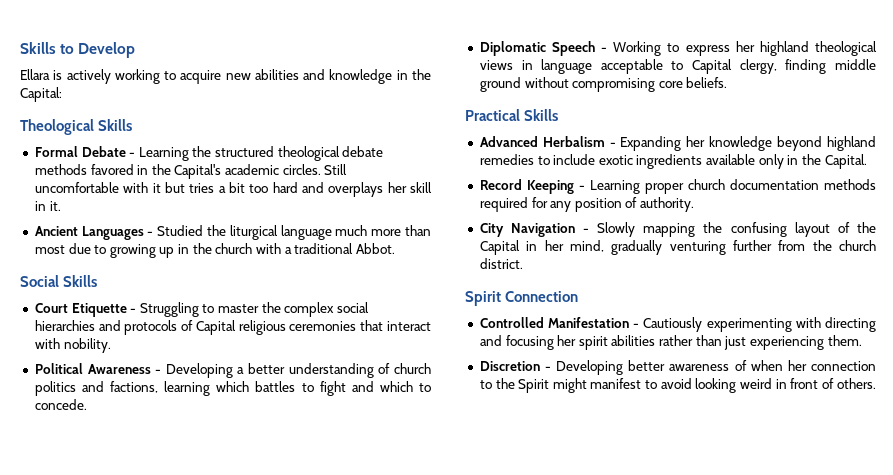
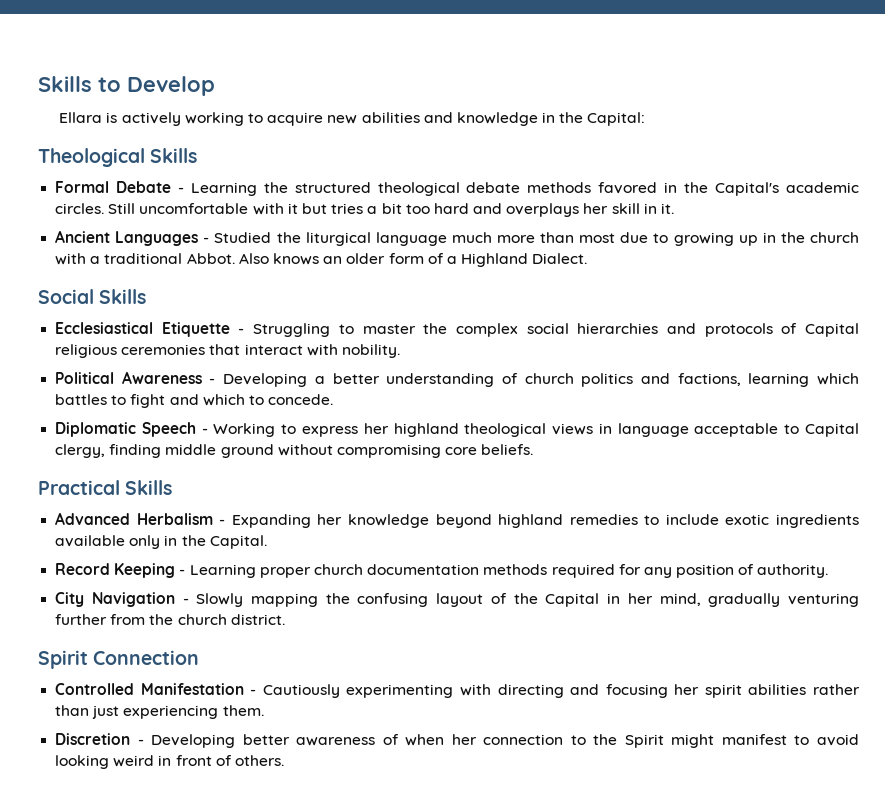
(395, 248) none -> [238,253,588,267] Also knows an older form of a Highland Dialect.
[34,303,68,313] Court -> [55,322,154,334] Ecclesiastical

